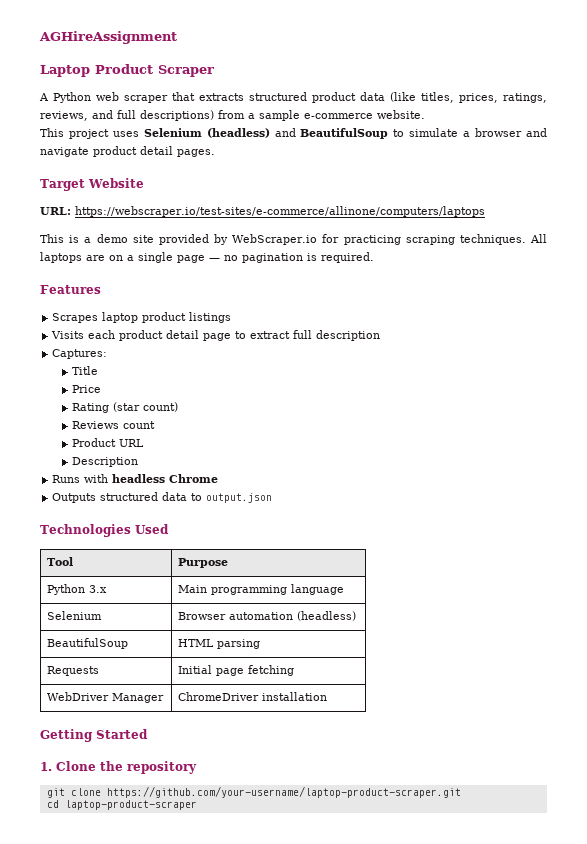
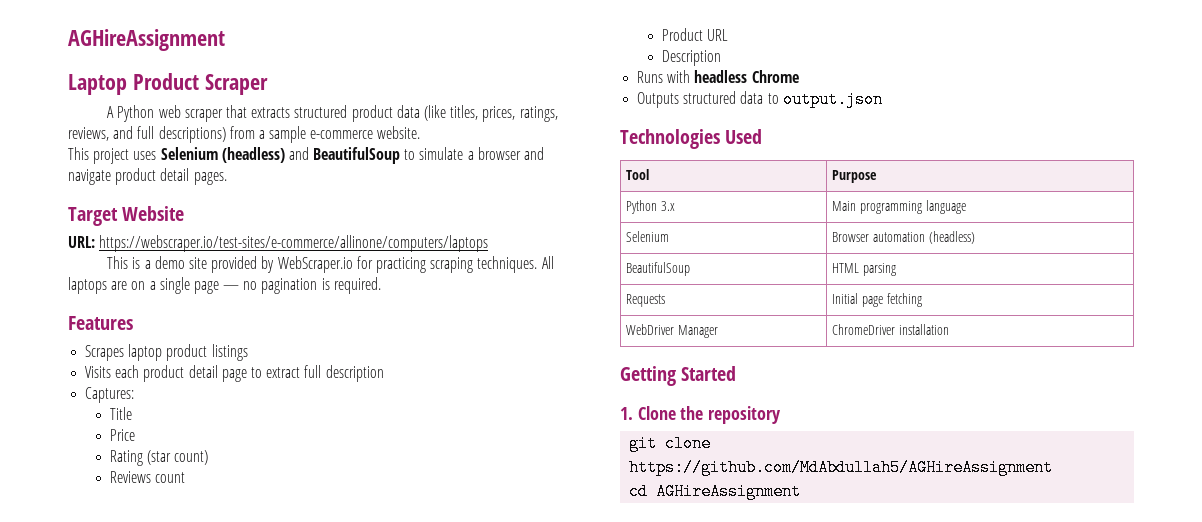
[106,786,461,798] https://github.com/your-username/laptop-product-scraper.git -> [629,459,1054,476] https://github.com/MdAbdullah5/AGHireAssignment
[64,800,197,810] laptop-product-scraper -> [656,483,802,500] AGHireAssignment

